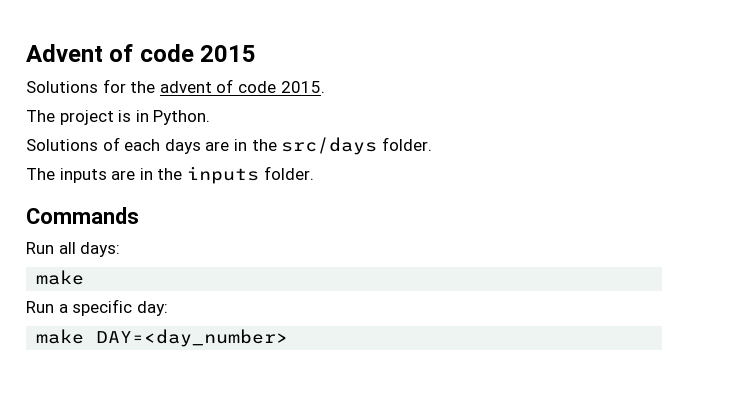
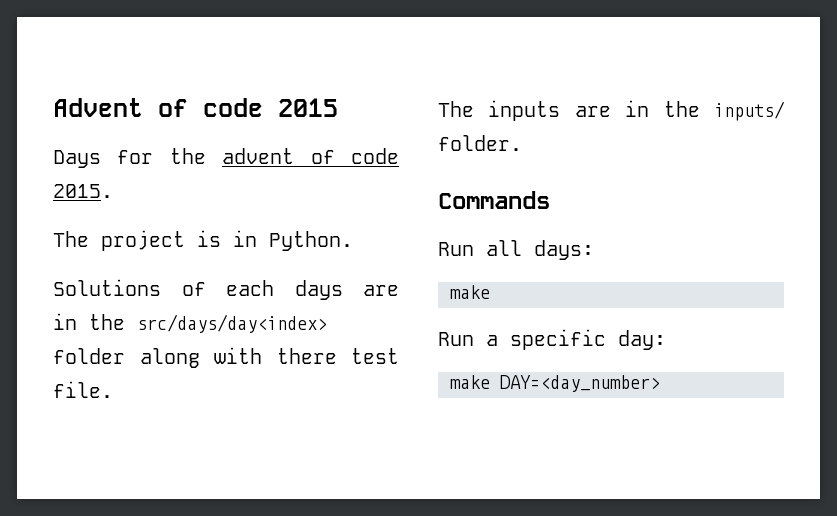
[26,81,98,93] Solutions -> [53,150,101,168] Days
[281,137,432,155] src/days folder. -> [137,314,327,333] [53,347,399,368] [53,381,113,398] src/days/day<index> folder along with there test file.
[186,166,259,184] inputs -> [714,101,785,121] inputs/

